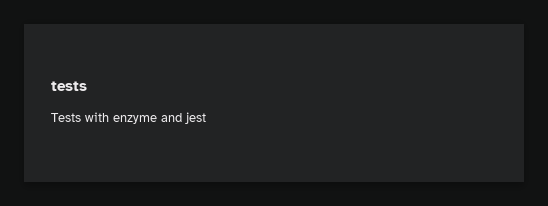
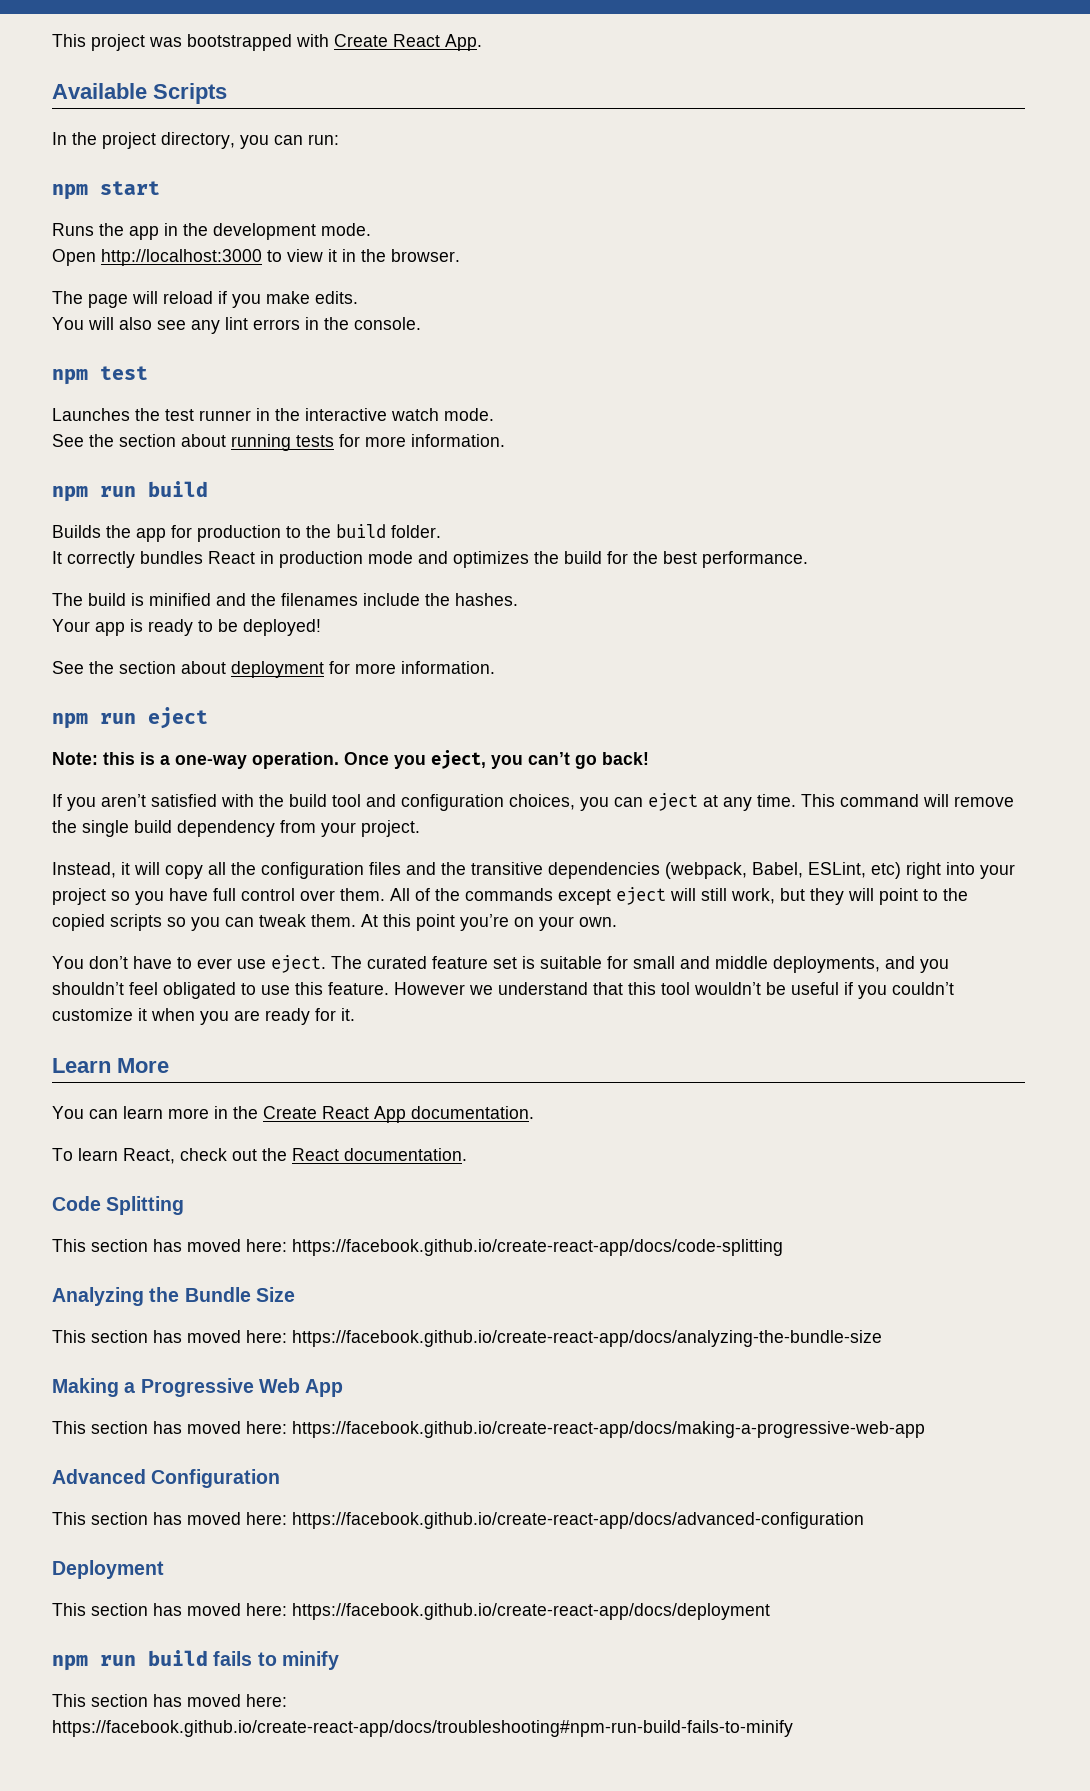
[51,81,87,91] [51,112,206,124] tests // Tests with enzyme and jest -> [52,34,482,51] [52,83,227,104] [52,132,339,149] [52,181,160,200] [52,223,371,240] [52,249,460,266] [52,291,358,308] [52,317,421,334] [52,366,148,385] [52,408,494,421] [52,434,505,451] [52,481,208,502] [52,524,441,542] [52,551,808,568] [52,593,518,606] [52,619,321,636] [52,661,495,678] [52,707,208,729] [52,750,649,769] [52,793,1014,811] [52,820,420,837] [52,862,1015,879] [52,887,968,905] [52,914,617,931] [52,955,949,973] [52,982,954,999] [52,1008,355,1025] [52,1058,169,1073] [52,1106,534,1123] [52,1148,467,1164] [52,1196,185,1215] [52,1239,783,1256] [52,1287,295,1306] [52,1330,882,1347] [52,1378,344,1397] [52,1421,925,1438] [52,1469,281,1488] [52,1512,864,1529] [52,1560,164,1579] [52,1603,770,1620] [52,1650,339,1671] [52,1694,287,1707] [52,1720,793,1737] This project was bootstrapped with Create React App. // Available Scripts // In the project directory, you can run: // npm start // Runs the app in the development mode. // Open http://localhost:3000 to view it in the browser. // The page will reload if you make edits. // You will also see any lint errors in the console. // npm test // Launches the test runner in the interactive watch mode. // See the section about running tests for more information. // npm run build // Builds the app for production to the build folder. // It correctly bundles React in production mode and optimizes the build for the best performance. // The build is minified and the filenames include the hashes. // Your app is ready to be deployed! // See the section about deployment for more information. // npm run eject // Note: this is a one-way operation. Once you eject, you can’t go back! // If you aren’t satisfied with the build tool and configuration choices, you can eject at any time. This command will remove the single build dependency from your project. // Instead, it will copy all the configuration files and the transitive dependencies (webpack, Babel, ESLint, etc) right into your project so you have full control over them. All of the commands except eject will still work, but they will point to the copied scripts so you can tweak them. At this point you’re on your own. // You don’t have to ever use eject. The curated feature set is suitable for small and middle deployments, and you shouldn’t feel obligated to use this feature. However we understand that this tool wouldn’t be useful if you couldn’t customize it when you are ready for it. // Learn More // You can learn more in the Create React App documentation. // To learn React, check out the React documentation. // Code Splitting // This section has moved here: https://facebook.github.io/create-react-app/docs/code-splitting // Analyzing the Bundle Size // This section has moved here: https://facebook.github.io/create-react-app/docs/analyzing-the-bundle-size // Making a Progressive Web App // This section has moved here: https://facebook.github.io/create-react-app/docs/making-a-progressive-web-app // Advanced Configuration // This section has moved here: https://facebook.github.io/create-react-app/docs/advanced-configuration // Deployment // This section has moved here: https://facebook.github.io/create-react-app/docs/deployment // npm run build fails to minify // This section has moved here: https://facebook.github.io/create-react-app/docs/troubleshooting#npm-run-build-fails-to-minify

